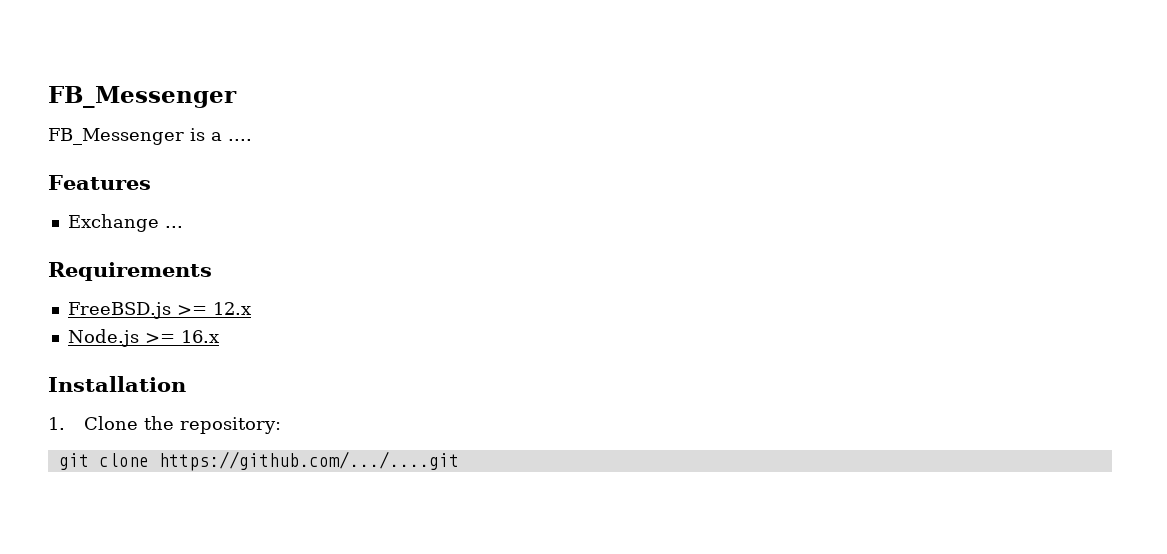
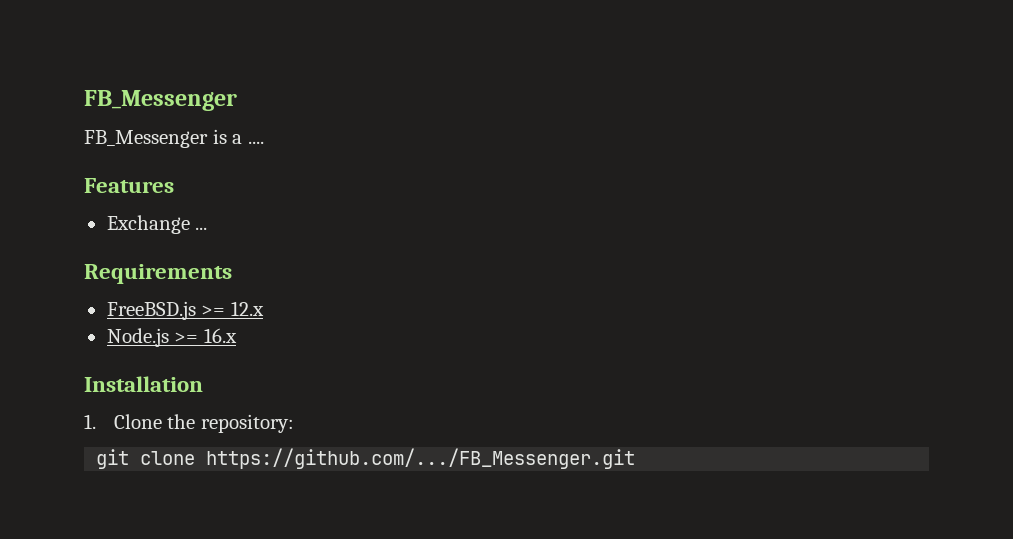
[158,451,459,471] https://github.com/.../....git -> [206,448,636,469] https://github.com/.../FB_Messenger.git

